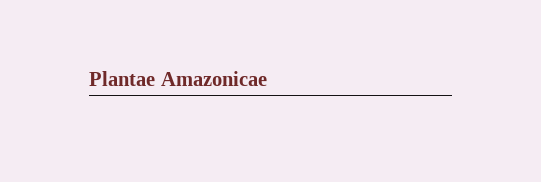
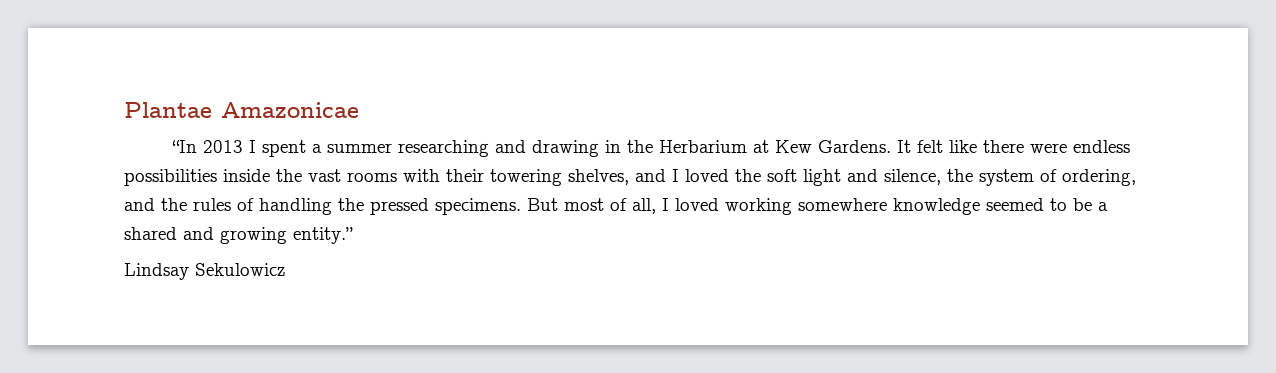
(267, 78) none -> [172,140,1131,157] [124,169,1136,186] [124,198,1108,215] [124,227,353,244] [124,263,285,280] // “In 2013 I spent a summer researching and drawing in the Herbarium at Kew Gardens. It felt like there were endless possibilities inside the vast rooms with their towering shelves, and I loved the soft light and silence, the system of ordering, and the rules of handling the pressed specimens. But most of all, I loved working somewhere knowledge seemed to be a shared and growing entity.” // Lindsay Sekulowicz

